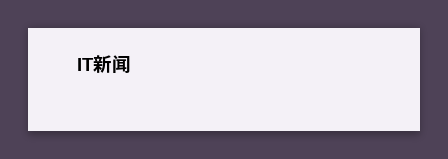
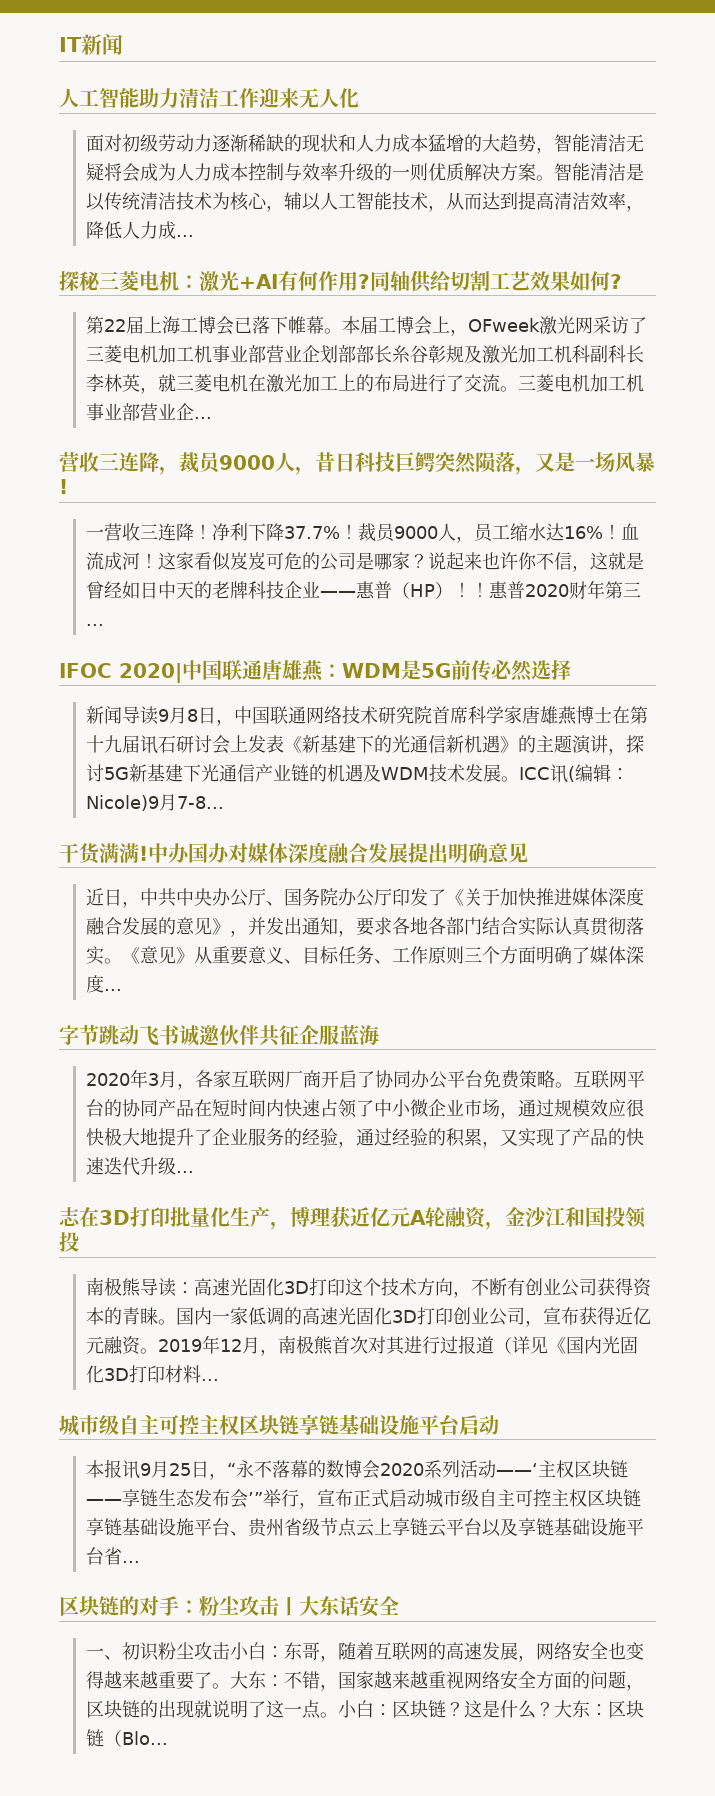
(131, 64) none -> [59,88,359,108] [86,134,645,154] [86,162,645,182] [86,192,645,212] [86,221,195,239] [59,270,622,293] [86,316,648,336] [86,345,645,364] [86,374,645,394] [86,403,213,421] [59,452,655,475] [59,479,68,494] [86,523,640,543] [86,552,645,572] [86,580,642,599] [86,624,105,626] [59,659,571,683] [86,706,649,726] [86,735,645,755] [86,764,630,783] [86,794,225,811] [59,842,528,865] [86,888,645,908] [86,917,645,937] [86,946,645,965] [86,975,123,993] [59,1024,379,1046] [86,1069,646,1090] [86,1099,645,1119] [86,1127,645,1148] [86,1157,195,1176] [59,1206,646,1230] [59,1232,79,1252] [86,1277,653,1298] [86,1307,652,1327] [86,1335,639,1356] [86,1365,220,1383] [59,1414,499,1436] [86,1459,629,1480] [86,1489,642,1509] [86,1518,645,1537] [86,1547,141,1565] [59,1596,399,1617] [86,1641,645,1662] [86,1670,645,1691] [86,1700,645,1719] [86,1729,169,1747] // 人工智能助力清洁工作迎来无人化 // 面对初级劳动力逐渐稀缺的现状和人力成本猛增的大趋势，智能清洁无疑将会成为人力成本控制与效率升级的一则优质解决方案。智能清洁是以传统清洁技术为核心，辅以人工智能技术，从而达到提高清洁效率，降低人力成... // 探秘三菱电机：激光+AI有何作用?同轴供给切割工艺效果如何? // 第22届上海工博会已落下帷幕。本届工博会上，OFweek激光网采访了三菱电机加工机事业部营业企划部部长糸谷彰规及激光加工机科副科长李林英，就三菱电机在激光加工上的布局进行了交流。三菱电机加工机事业部营业企... // 营收三连降，裁员9000人，昔日科技巨鳄突然陨落，又是一场风暴! // 一营收三连降！净利下降37.7%！裁员9000人，员工缩水达16%！血流成河！这家看似岌岌可危的公司是哪家？说起来也许你不信，这就是曾经如日中天的老牌科技企业——惠普（HP）！！惠普2020财年第三... // IFOC 2020|中国联通唐雄燕：WDM是5G前传必然选择 // 新闻导读9月8日，中国联通网络技术研究院首席科学家唐雄燕博士在第十九届讯石研讨会上发表《新基建下的光通信新机遇》的主题演讲，探讨5G新基建下光通信产业链的机遇及WDM技术发展。ICC讯(编辑：Nicole)9月7-8... // 干货满满!中办国办对媒体深度融合发展提出明确意见 // 近日，中共中央办公厅、国务院办公厅印发了《关于加快推进媒体深度融合发展的意见》，并发出通知，要求各地各部门结合实际认真贯彻落实。《意见》从重要意义、目标任务、工作原则三个方面明确了媒体深度... // 字节跳动飞书诚邀伙伴共征企服蓝海 // 2020年3月，各家互联网厂商开启了协同办公平台免费策略。互联网平台的协同产品在短时间内快速占领了中小微企业市场，通过规模效应很快极大地提升了企业服务的经验，通过经验的积累，又实现了产品的快速迭代升级... // 志在3D打印批量化生产，博理获近亿元A轮融资，金沙江和国投领投 // 南极熊导读：高速光固化3D打印这个技术方向，不断有创业公司获得资本的青睐。国内一家低调的高速光固化3D打印创业公司，宣布获得近亿元融资。2019年12月，南极熊首次对其进行过报道（详见《国内光固化3D打印材料... // 城市级自主可控主权区块链享链基础设施平台启动 // 本报讯9月25日，“永不落幕的数博会2020系列活动——‘主权区块链——享链生态发布会’”举行，宣布正式启动城市级自主可控主权区块链享链基础设施平台、贵州省级节点云上享链云平台以及享链基础设施平台省... // 区块链的对手：粉尘攻击丨大东话安全 // 一、初识粉尘攻击小白：东哥，随着互联网的高速发展，网络安全也变得越来越重要了。大东：不错，国家越来越重视网络安全方面的问题，区块链的出现就说明了这一点。小白：区块链？这是什么？大东：区块链（Blo...

